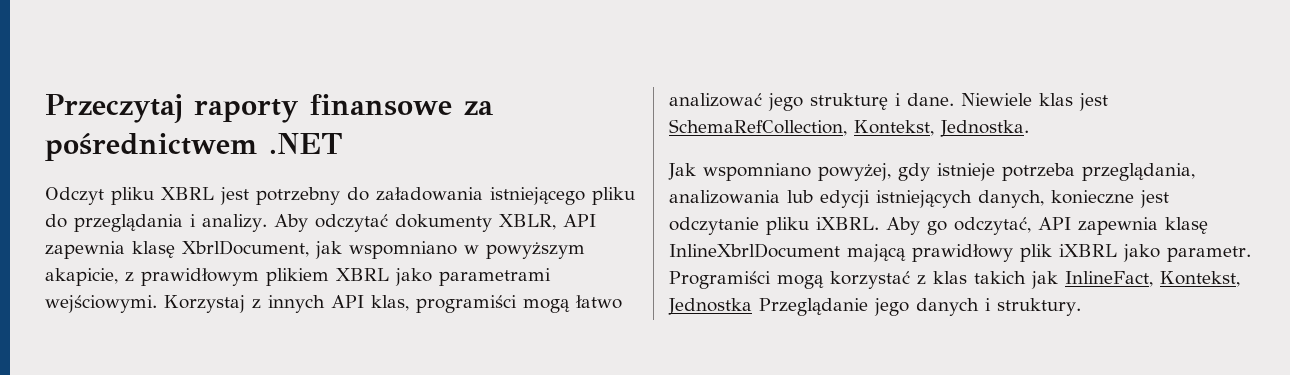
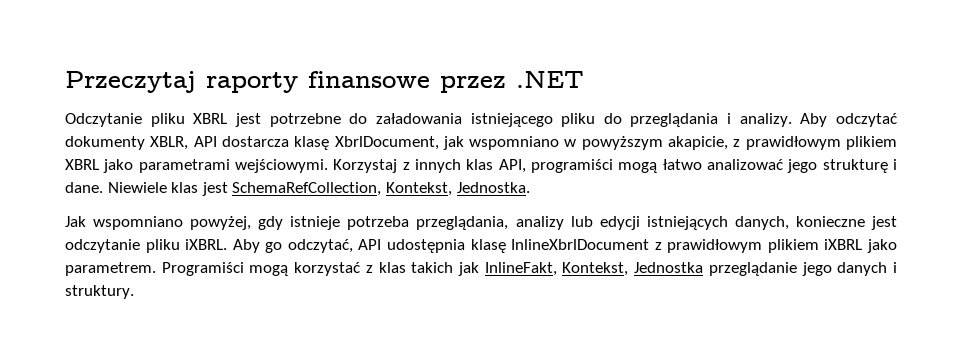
[463,101,493,115] [45,133,257,161] za pośrednictwem -> [440,76,506,93] przez
[45,187,104,205] Odczyt -> [65,113,142,127] Odczytanie
[256,187,340,205] potrzebny -> [269,113,341,127] potrzebne
[45,241,125,259] zapewnia -> [221,136,289,147] dostarcza
[331,295,409,311] API klas, -> [466,159,526,173] klas API,
[669,190,780,204] analizowania -> [515,216,564,230] analizy
[1078,217,1158,235] zapewnia -> [387,239,465,253] udostępnia
[847,244,1052,262] mającą prawidłowy plik -> [654,239,819,253] z prawidłowym plikiem
[1167,246,1251,262] parametr. -> [65,262,156,276] parametrem.
[1065,271,1153,287] InlineFact, -> [484,262,557,276] InlineFakt,
[759,298,868,316] Przeglądanie -> [708,262,797,276] przeglądanie

